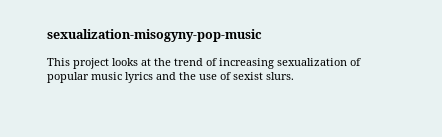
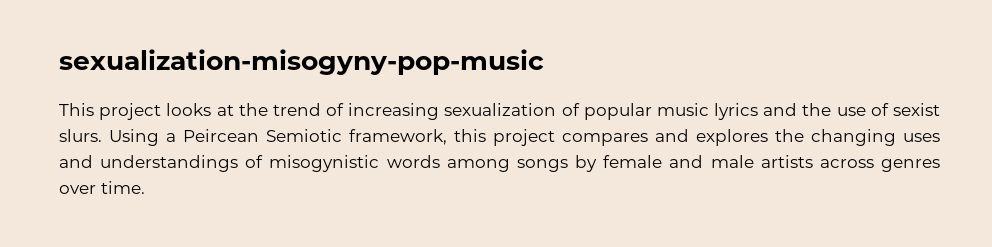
(294, 76) none -> [109,129,940,146] [59,155,941,172] [59,181,145,194] Using a Peircean Semiotic framework, this project compares and explores the changing uses and understandings of misogynistic words among songs by female and male artists across genres over time.

